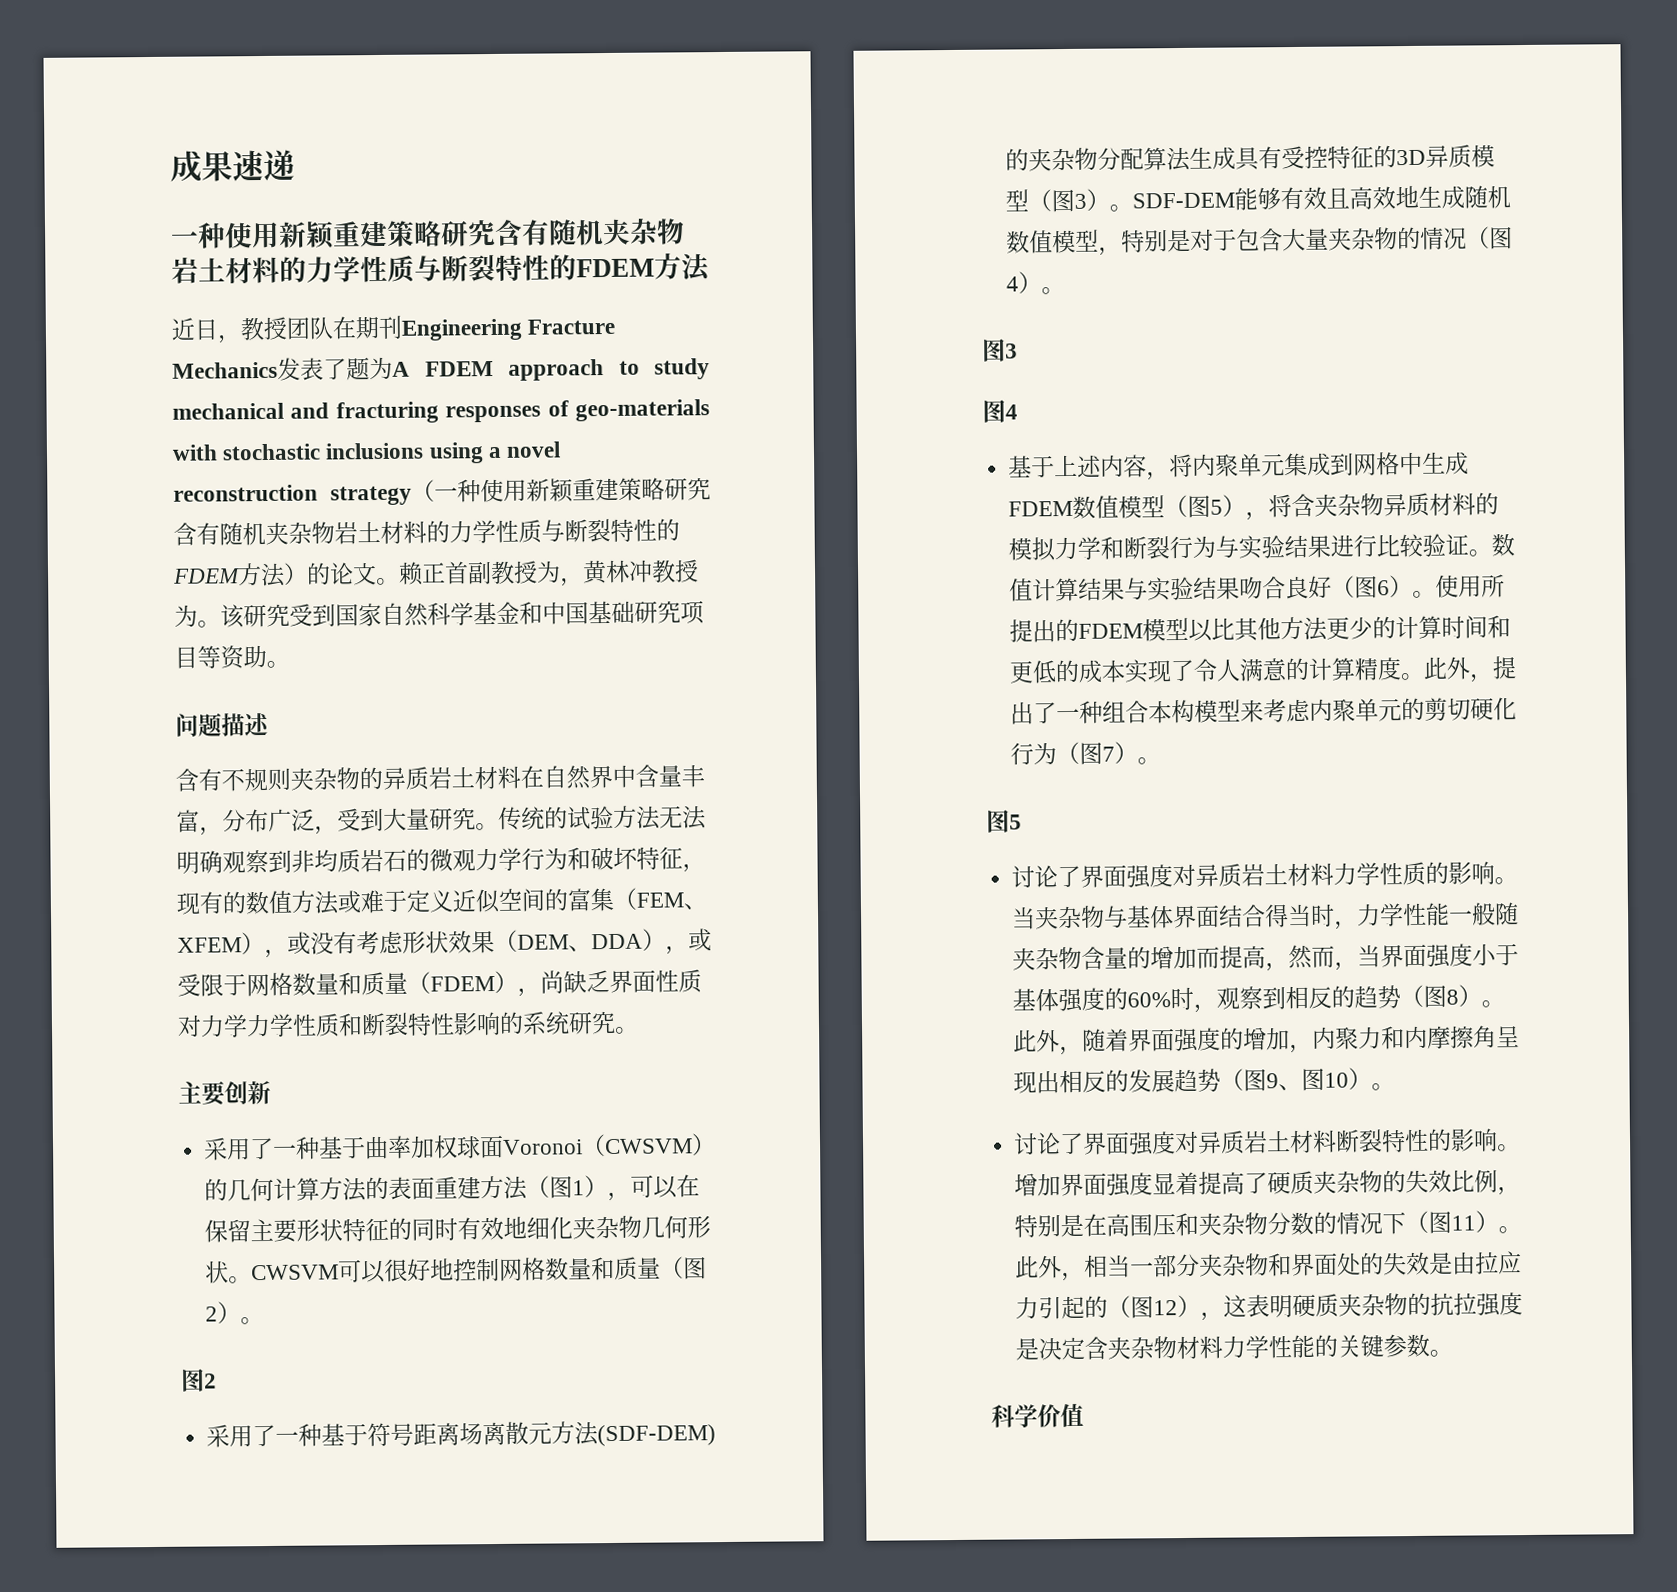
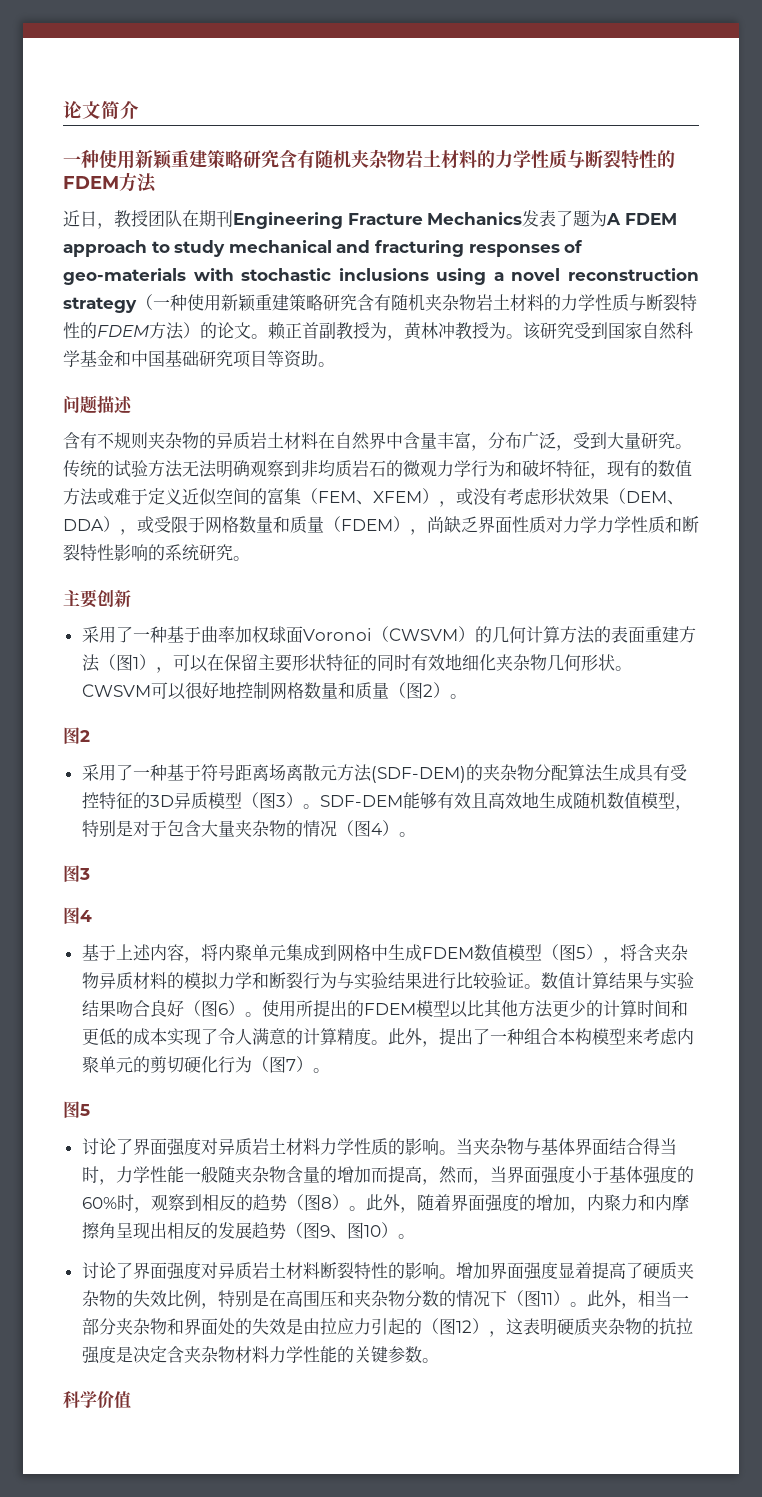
[170,149,295,182] 成果速递 -> [63,101,139,119] 论文简介

